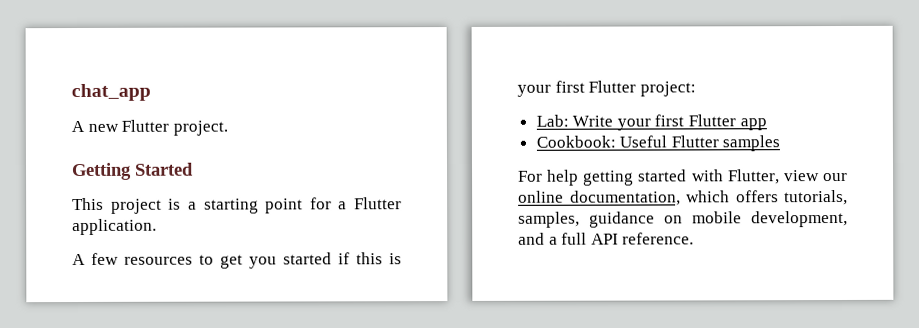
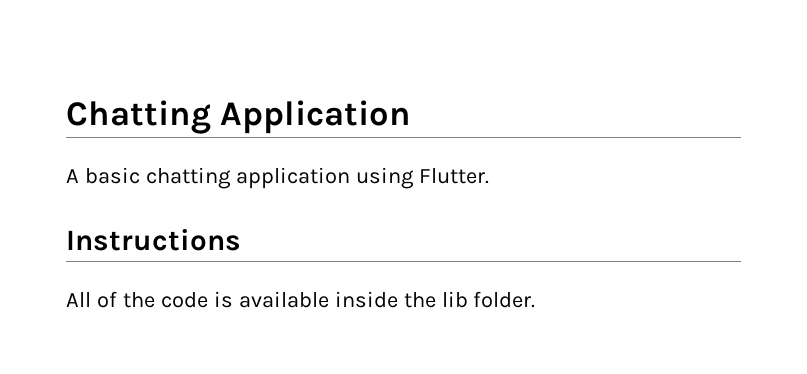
[71,83,151,102] [71,119,228,136] [71,162,194,181] [72,197,402,214] [72,218,157,236] [72,252,402,269] [517,80,696,97] [535,114,767,131] [535,135,781,152] [518,169,848,186] [518,189,848,206] [518,210,848,228] [518,232,695,245] chat_app // A new Flutter project. // Getting Started // This project is a starting point for a Flutter application. // A few resources to get you started if this is your first Flutter project: // Lab: Write your first Flutter app // Cookbook: Useful Flutter samples // For help getting started with Flutter, view our online documentation, which offers tutorials, samples, guidance on mobile development, and a full API reference. -> [66,100,412,134] [66,167,489,189] [66,229,241,251] [66,291,536,308] Chatting Application // A basic chatting application using Flutter. // Instructions // All of the code is available inside the lib folder.

